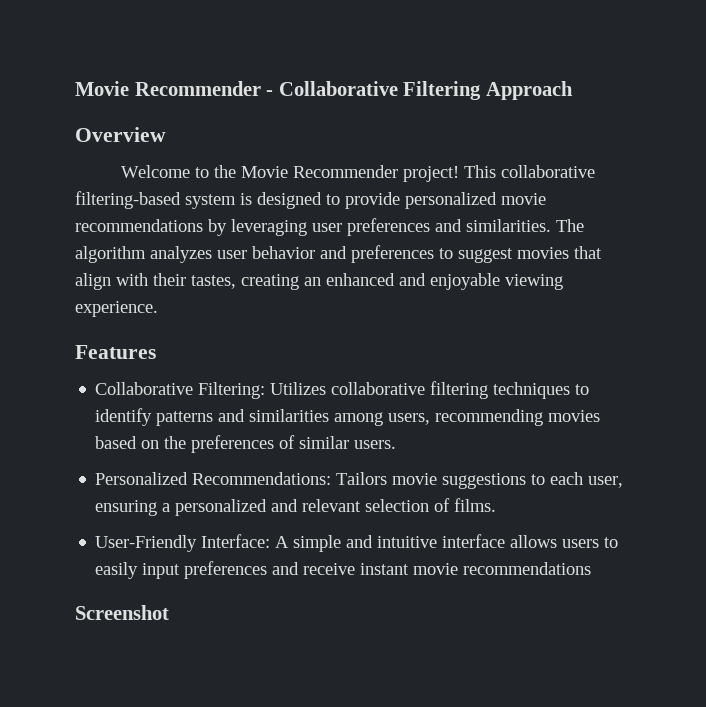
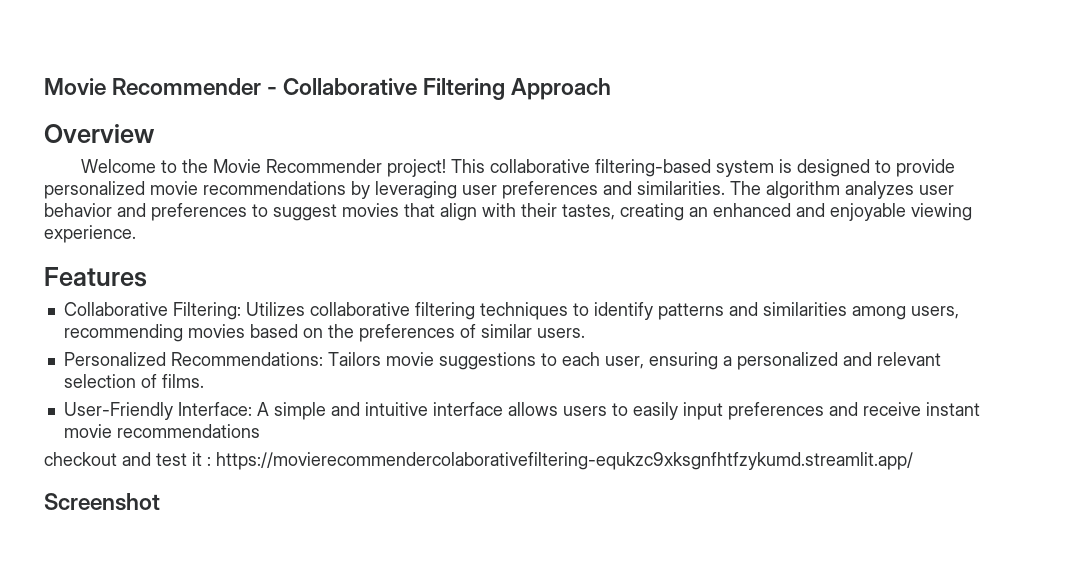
(592, 568) none -> [44,452,913,470] // checkout and test it : https://movierecommendercolaborativefiltering-equkzc9xksgnfhtfzykumd.streamlit.app/

